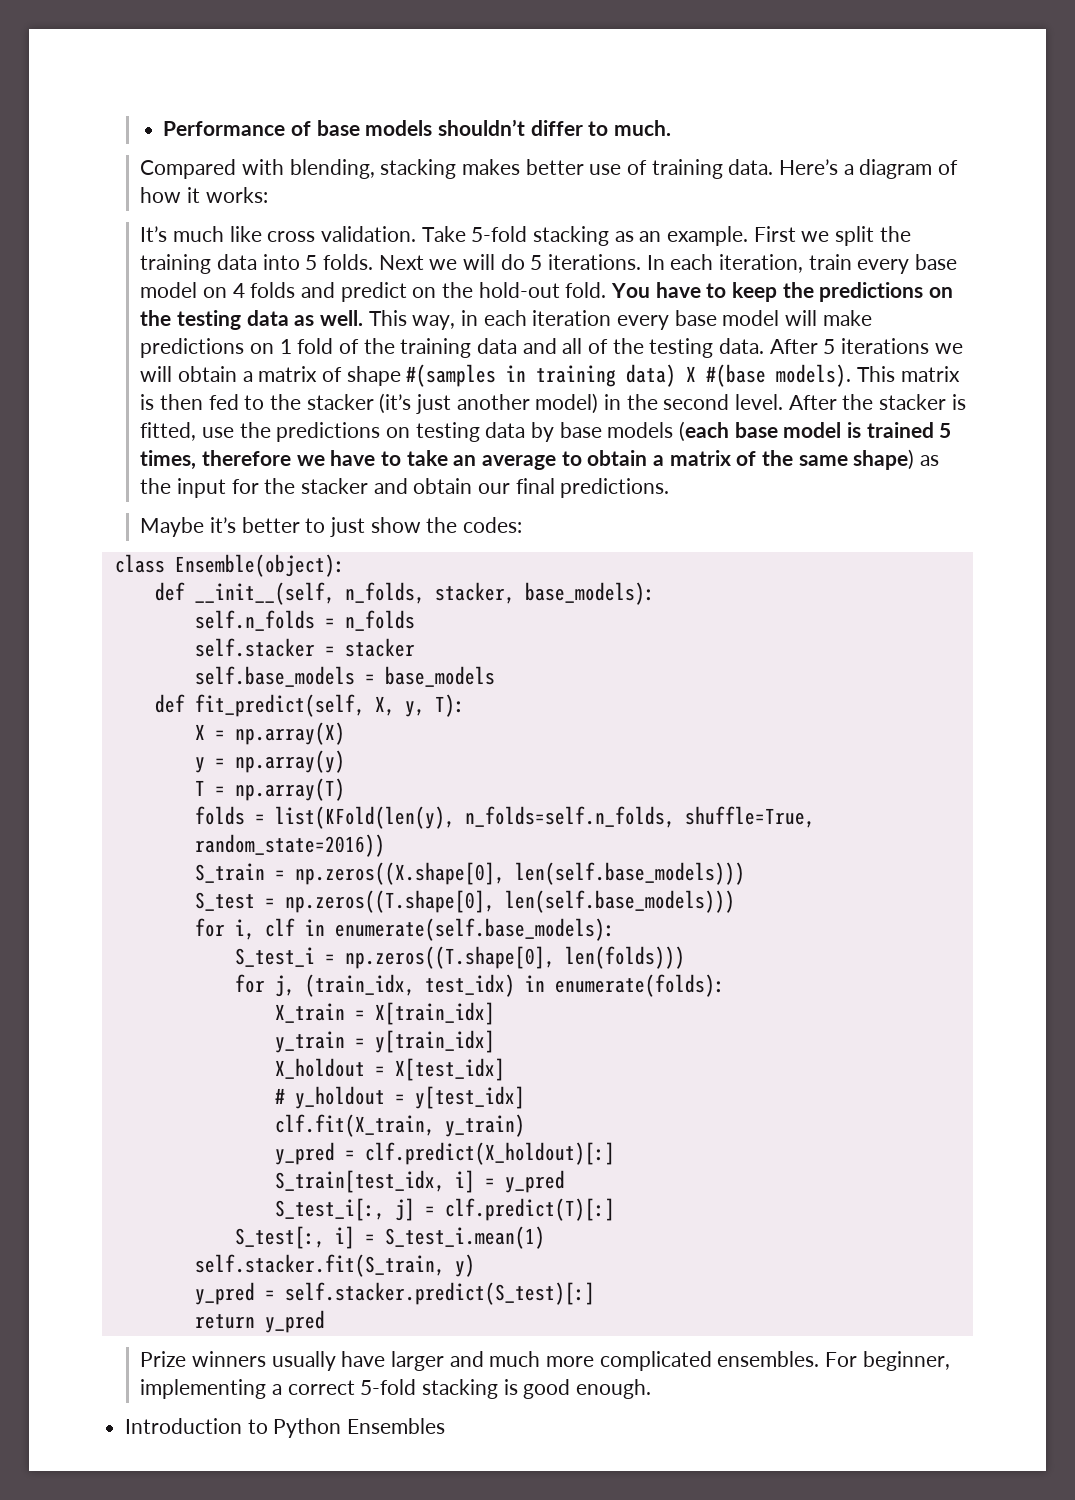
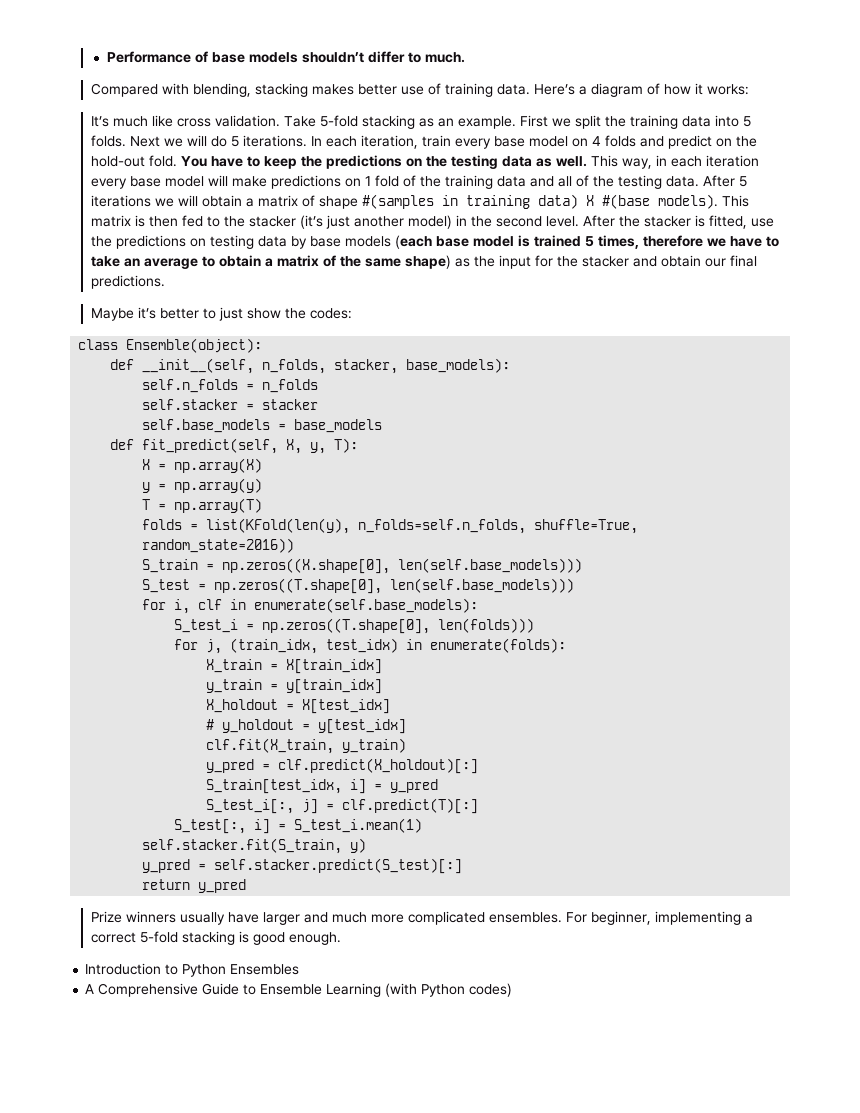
(446, 1426) none -> [85,983,513,997] // A Comprehensive Guide to Ensemble Learning (with Python codes)

